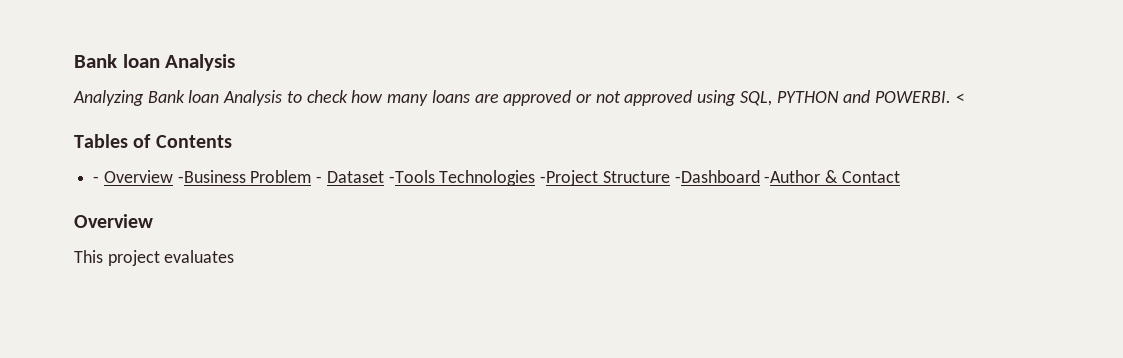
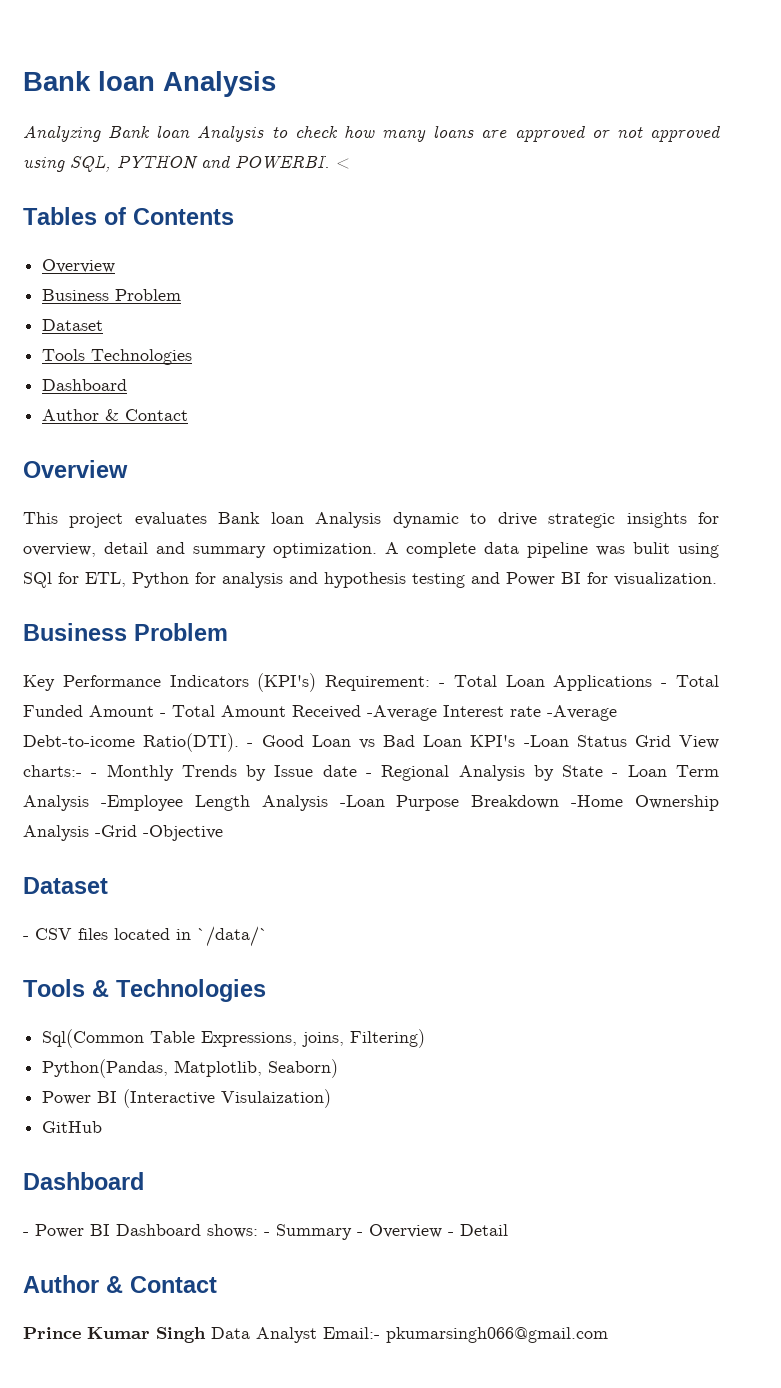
[93,170,821,186] - Overview -Business Problem - Dataset -Tools Technologies -Project Structure -Dashboard -Author -> [42,259,116,273] [42,289,182,301] [42,319,104,331] [42,349,193,365] [42,379,128,391] [42,409,100,421] Overview // Business Problem // Dataset // Tools Technologies // Dashboard // Author
(235, 256) none -> [218,512,719,528] [23,542,719,558] [23,572,717,588] [23,623,228,641] [23,673,719,692] [23,705,617,721] [23,733,719,752] [23,764,720,781] [23,795,719,811] [23,825,223,841] [23,877,108,894] [23,926,268,947] [23,979,266,1002] [42,1029,426,1048] [42,1059,339,1078] [42,1089,332,1108] [42,1121,103,1133] [23,1172,144,1190] [23,1224,508,1240] [23,1275,217,1293] [23,1327,608,1343] Bank loan Analysis dynamic to drive strategic insights for overview, detail and summary optimization. A complete data pipeline was bulit using SQl for ETL, Python for analysis and hypothesis testing and Power BI for visualization. // Business Problem // Key Performance Indicators (KPI's) Requirement: - Total Loan Applications - Total Funded Amount - Total Amount Received -Average Interest rate -Average Debt-to-icome Ratio(DTI). - Good Loan vs Bad Loan KPI's -Loan Status Grid View charts:- - Monthly Trends by Issue date - Regional Analysis by State - Loan Term Analysis -Employee Length Analysis -Loan Purpose Breakdown -Home Ownership Analysis -Grid -Objective // Dataset // - CSV files located in `/data/` // Tools & Technologies // Sql(Common Table Expressions, joins, Filtering) // Python(Pandas, Matplotlib, Seaborn) // Power BI (Interactive Visulaization) // GitHub // Dashboard // - Power BI Dashboard shows: - Summary - Overview - Detail // Author & Contact // Prince Kumar Singh Data Analyst Email:- pkumarsingh066@gmail.com

